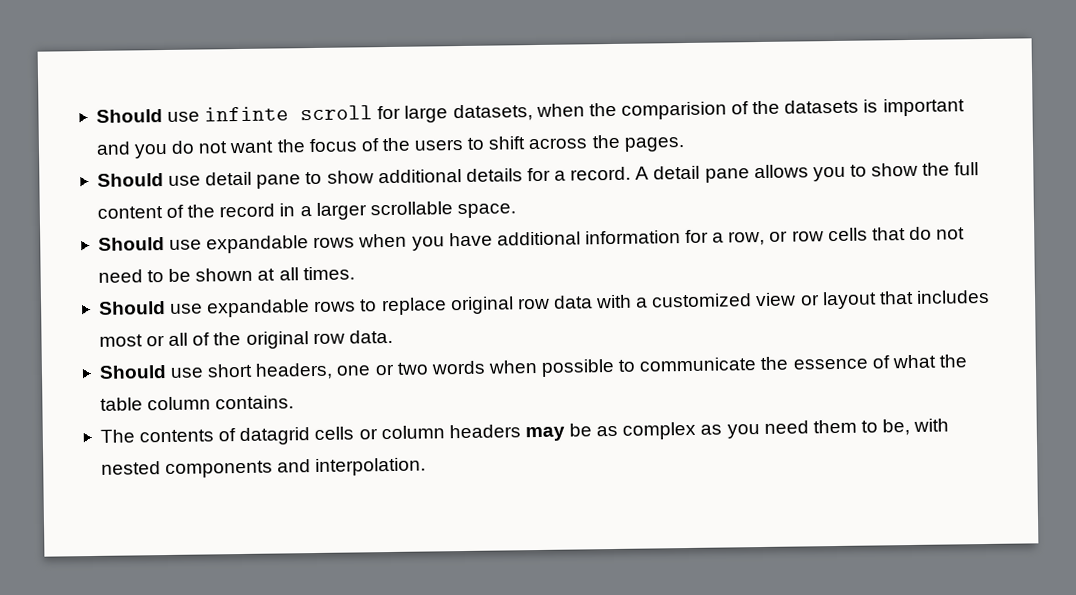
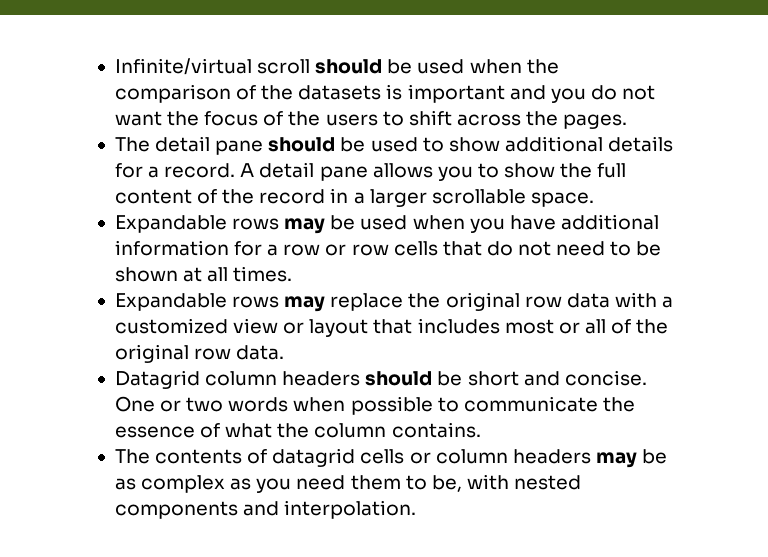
[95,104,533,123] Should use infinte scroll for large datasets, -> [114,58,465,75] Infinite/virtual scroll should be used
[620,101,727,120] comparision -> [114,84,231,103] comparison
[96,171,302,189] Should use detail pane -> [114,136,418,155] The detail pane should be used
[97,235,356,254] Should use expandable rows -> [114,215,408,234] Expandable rows may be used
[728,230,766,246] row, -> [283,244,321,256] row
[98,297,447,318] Should use expandable rows to replace -> [114,293,441,312] Expandable rows may replace the
[98,362,372,380] Should use short headers, one -> [114,370,647,389] [114,396,155,412] Datagrid column headers should be short and concise. One
[99,397,143,411] table -> (310, 430) none

